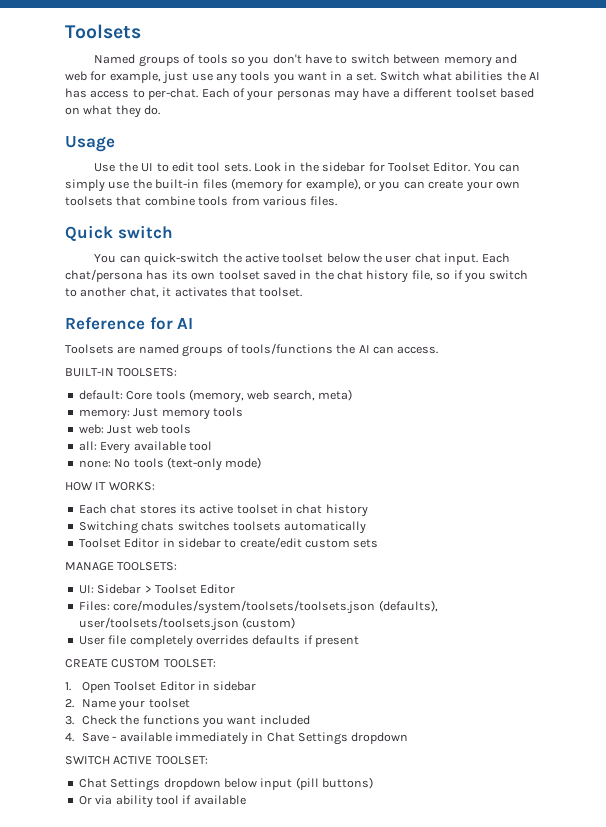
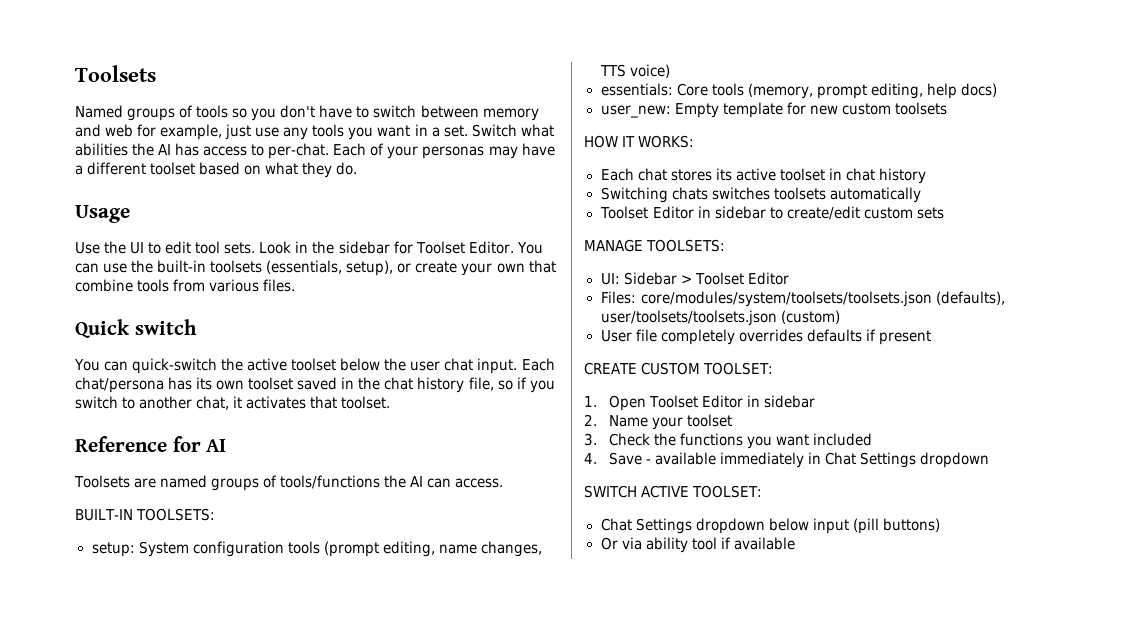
[65,179,105,192] simply -> (99, 268) none
[202,178,425,192] files (memory for example), or you can -> [210,260,412,276] toolsets (essentials, setup), or
[65,196,113,206] toolsets -> (525, 268) none
[78,389,352,403] [78,407,243,420] [78,424,191,434] [78,441,212,454] [78,457,262,471] default: Core tools (memory, web search, meta) // memory: Just memory tools // web: Just web tools // all: Every available tool // none: No tools (text-only mode) -> [91,541,542,557] [599,64,670,78] [600,83,997,99] [600,102,947,118] setup: System configuration tools (prompt editing, name changes, TTS voice) // essentials: Core tools (memory, prompt editing, help docs) // user_new: Empty template for new custom toolsets

